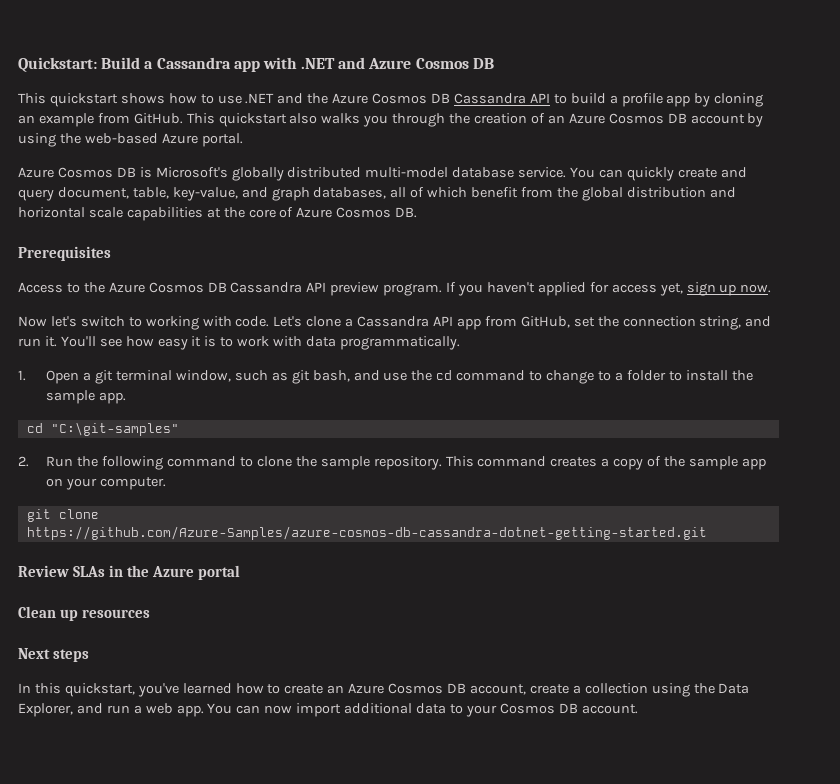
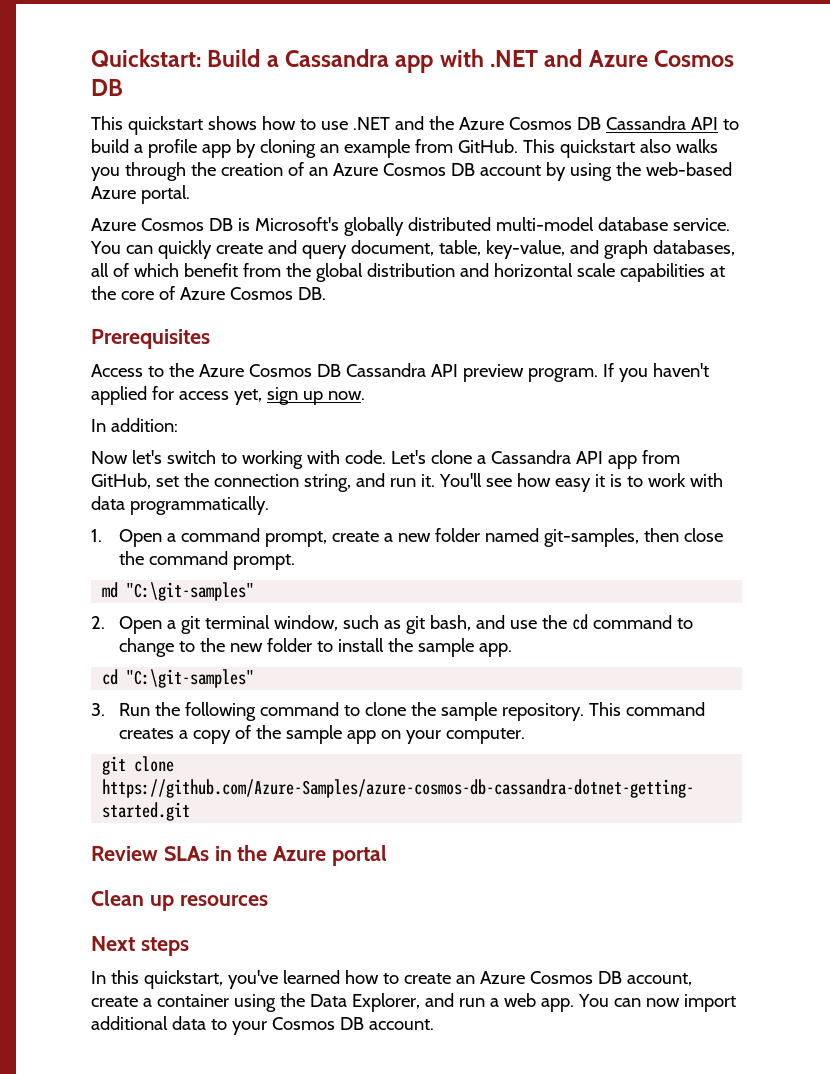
(772, 288) none -> [91,418,178,432] // In addition:
(92, 376) none -> [181,528,724,547] [119,551,296,570] [102,582,255,601] [91,616,177,634] command prompt, create a new folder named git-samples, then close the command prompt. // md "C:\git-samples" // 2. Open a
[614,372,623,381] a -> [200,638,264,652] the new
[18,456,29,467] 2. -> [91,703,105,716] 3.
[584,683,648,694] collection -> [156,994,229,1007] container

